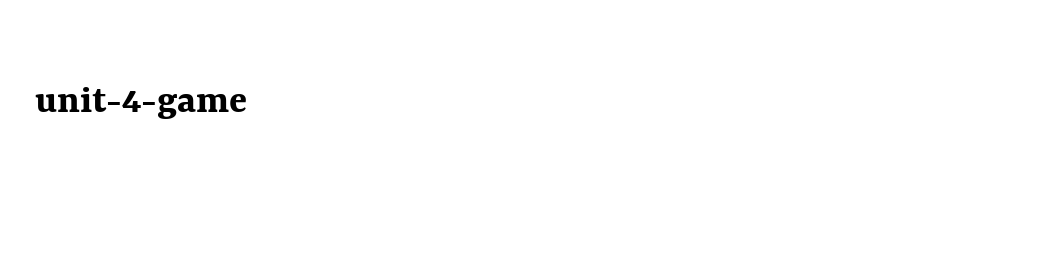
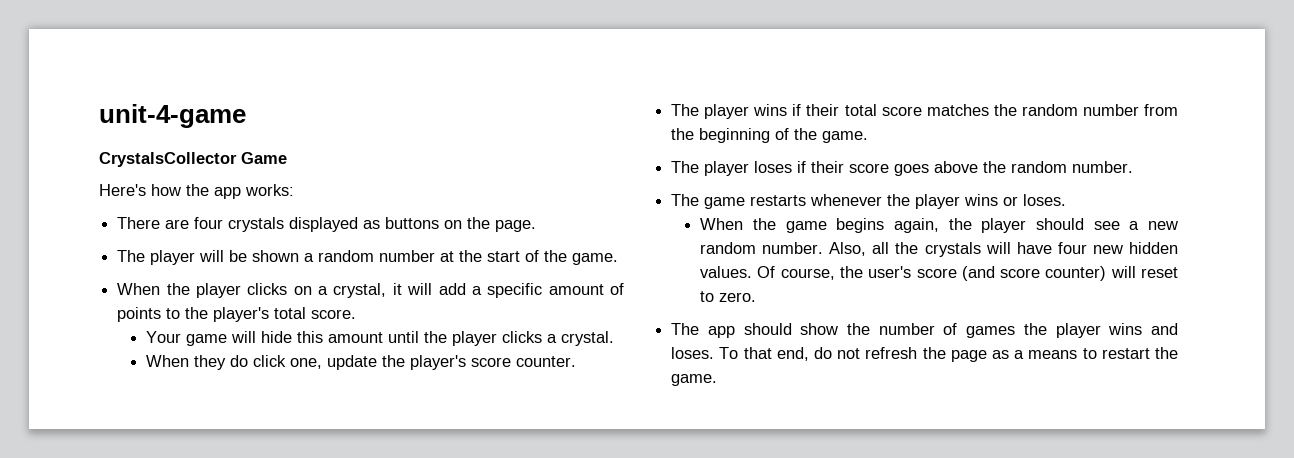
(247, 103) none -> [99,152,287,167] [99,184,294,199] [117,217,537,232] [117,250,619,265] [117,283,625,298] [117,307,357,322] [146,331,615,346] [146,355,577,370] [671,104,1178,119] [671,128,869,143] [671,161,1134,176] [671,194,1067,209] [700,218,1178,233] [700,242,1178,257] [700,266,1178,281] [700,291,757,302] [671,323,1178,338] [671,347,1178,362] [671,374,718,386] // CrystalsCollector Game // Here's how the app works: // There are four crystals displayed as buttons on the page. // The player will be shown a random number at the start of the game. // When the player clicks on a crystal, it will add a specific amount of points to the player's total score. // Your game will hide this amount until the player clicks a crystal. // When they do click one, update the player's score counter. // The player wins if their total score matches the random number from the beginning of the game. // The player loses if their score goes above the random number. // The game restarts whenever the player wins or loses. // When the game begins again, the player should see a new random number. Also, all the crystals will have four new hidden values. Of course, the user's score (and score counter) will reset to zero. // The app should show the number of games the player wins and loses. To that end, do not refresh the page as a means to restart the game.

